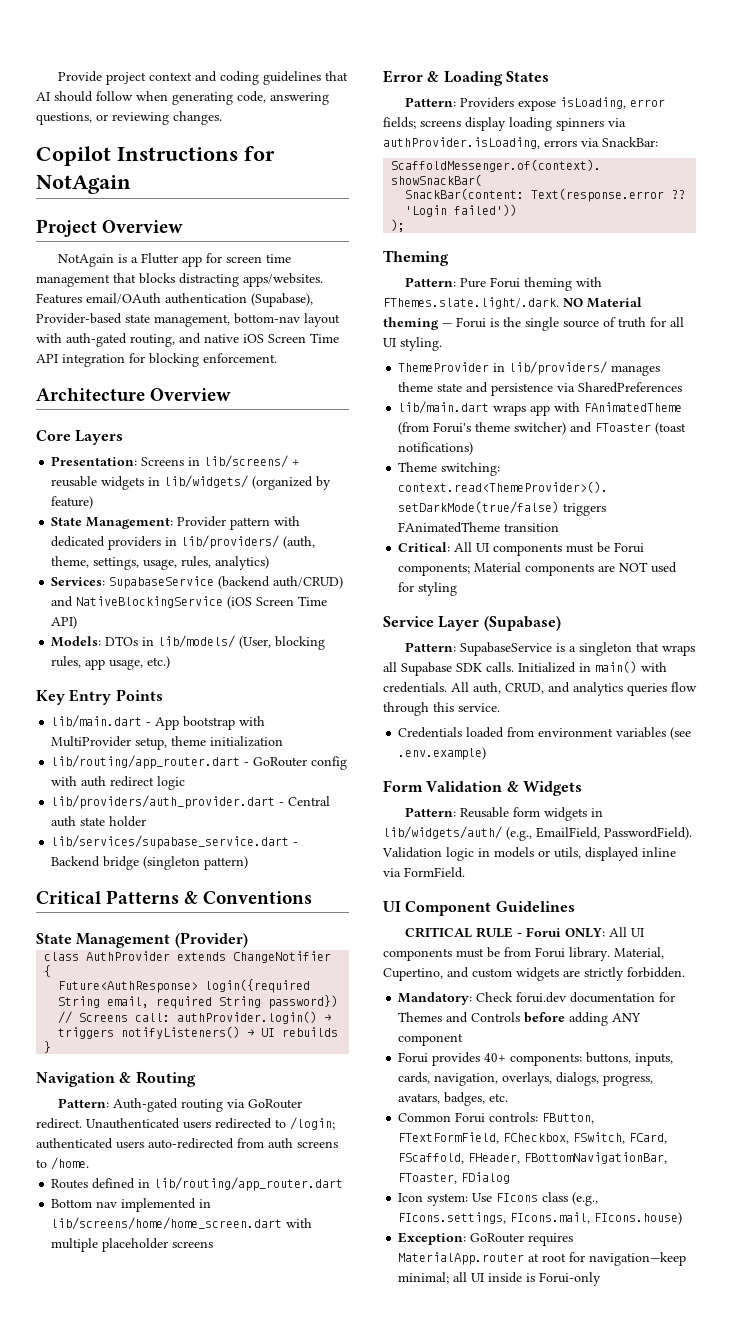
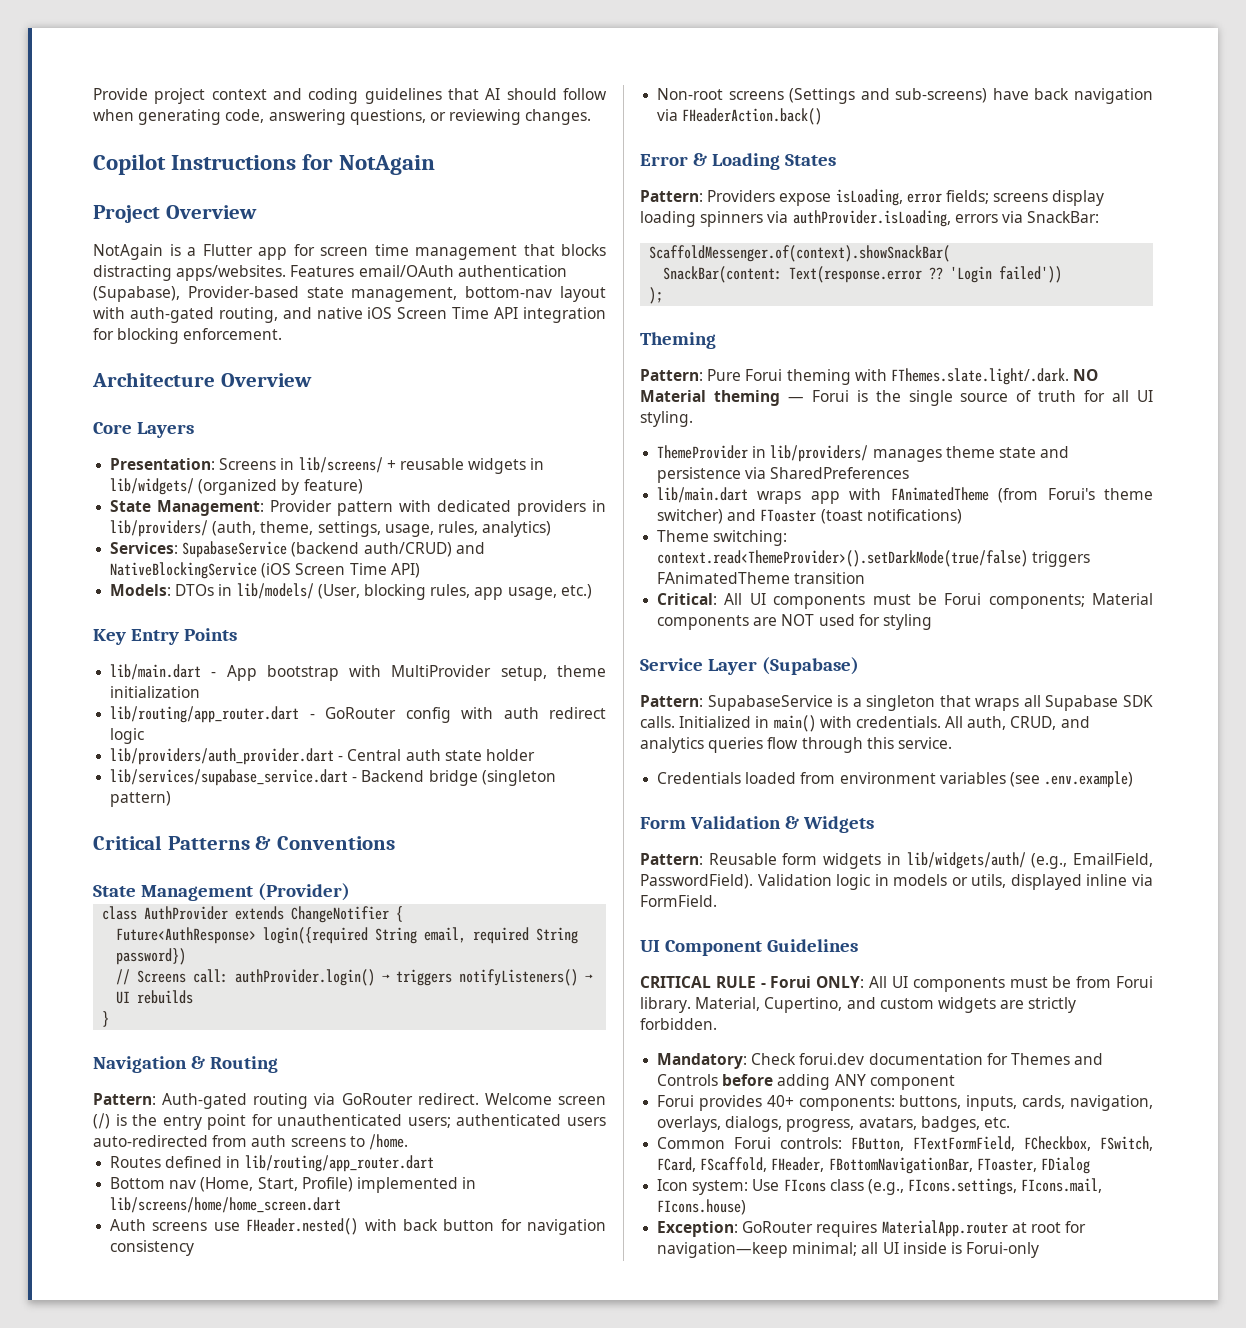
[86,1117,335,1130] Unauthenticated users redirected to /login; -> [484,1093,606,1105] [93,1113,451,1130] Welcome screen (/) is the entry point for unauthenticated users;
(118, 1204) none -> [200,1177,353,1192] (Home, Start, Profile)
[286,1218,313,1228] [51,1238,214,1252] with multiple placeholder screens -> [110,1218,606,1235] [110,1240,195,1256] [657,88,1153,104] [657,108,823,125] // Auth screens use FHeader.nested() with back button for navigation consistency // Non-root screens (Settings and sub-screens) have back navigation via FHeaderAction.back()

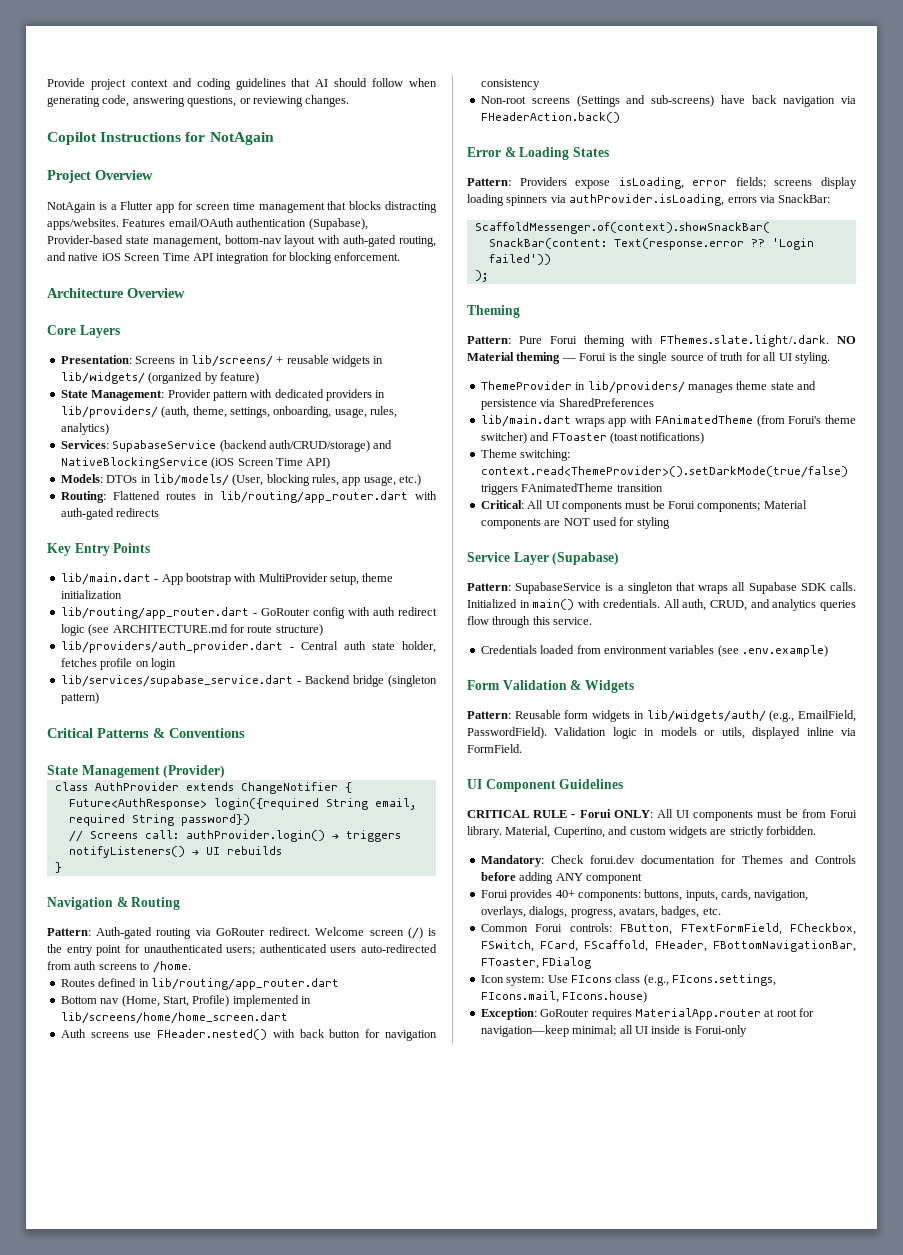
(381, 529) none -> [273,406,332,418] onboarding,
[363,542,452,557] auth/CRUD) -> [268,440,370,452] auth/CRUD/storage)
(592, 591) none -> [60,491,437,503] [60,508,160,520] // Routing: Flattened routes in lib/routing/app_router.dart with auth-gated redirects
(145, 736) none -> [88,624,323,636] (see ARCHITECTURE.md for route structure)
[485,749,535,761] holder -> [402,641,437,653] [60,658,176,670] holder, fetches profile on login

